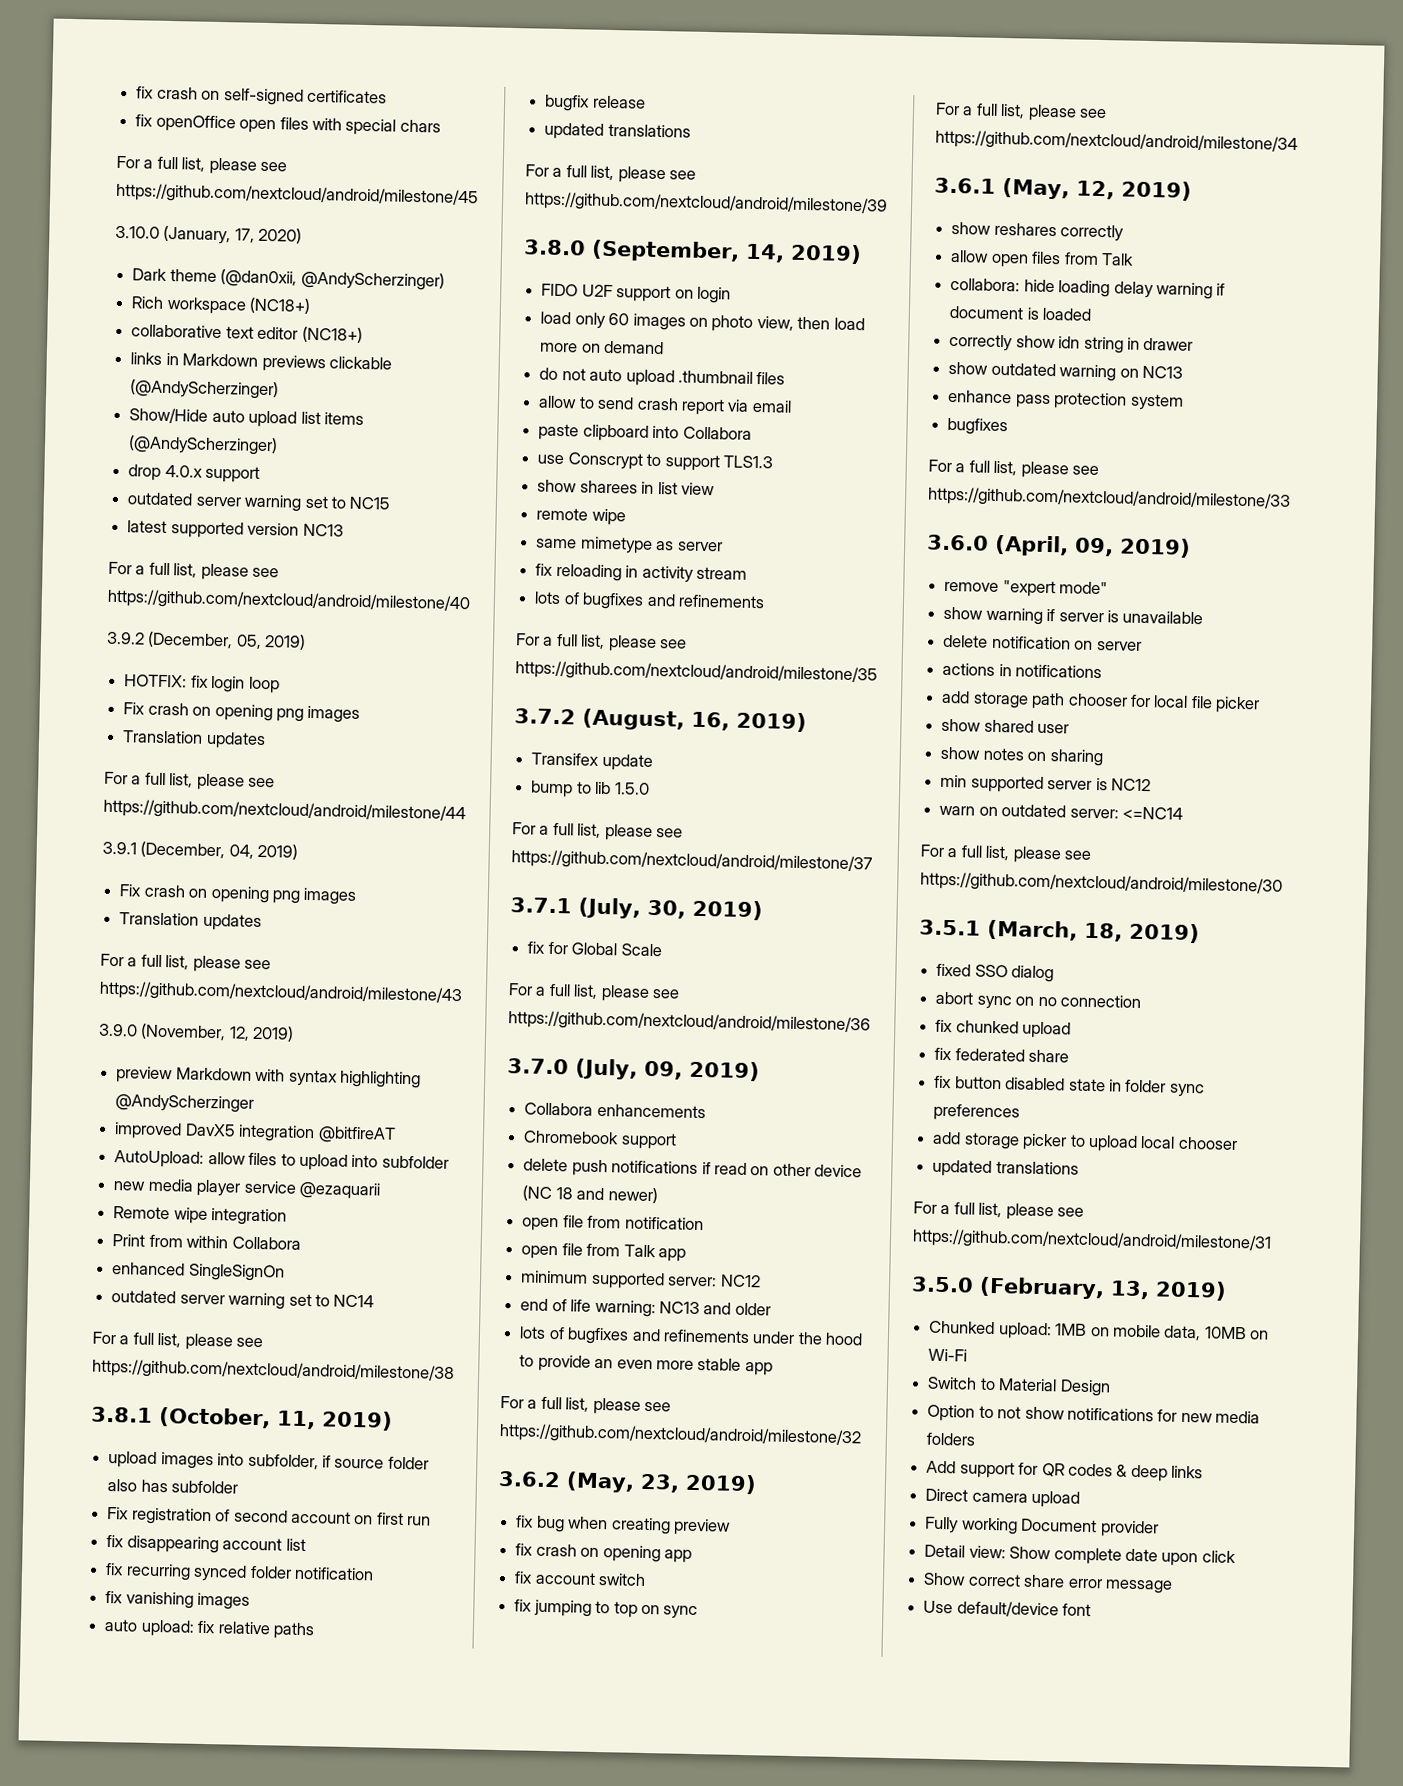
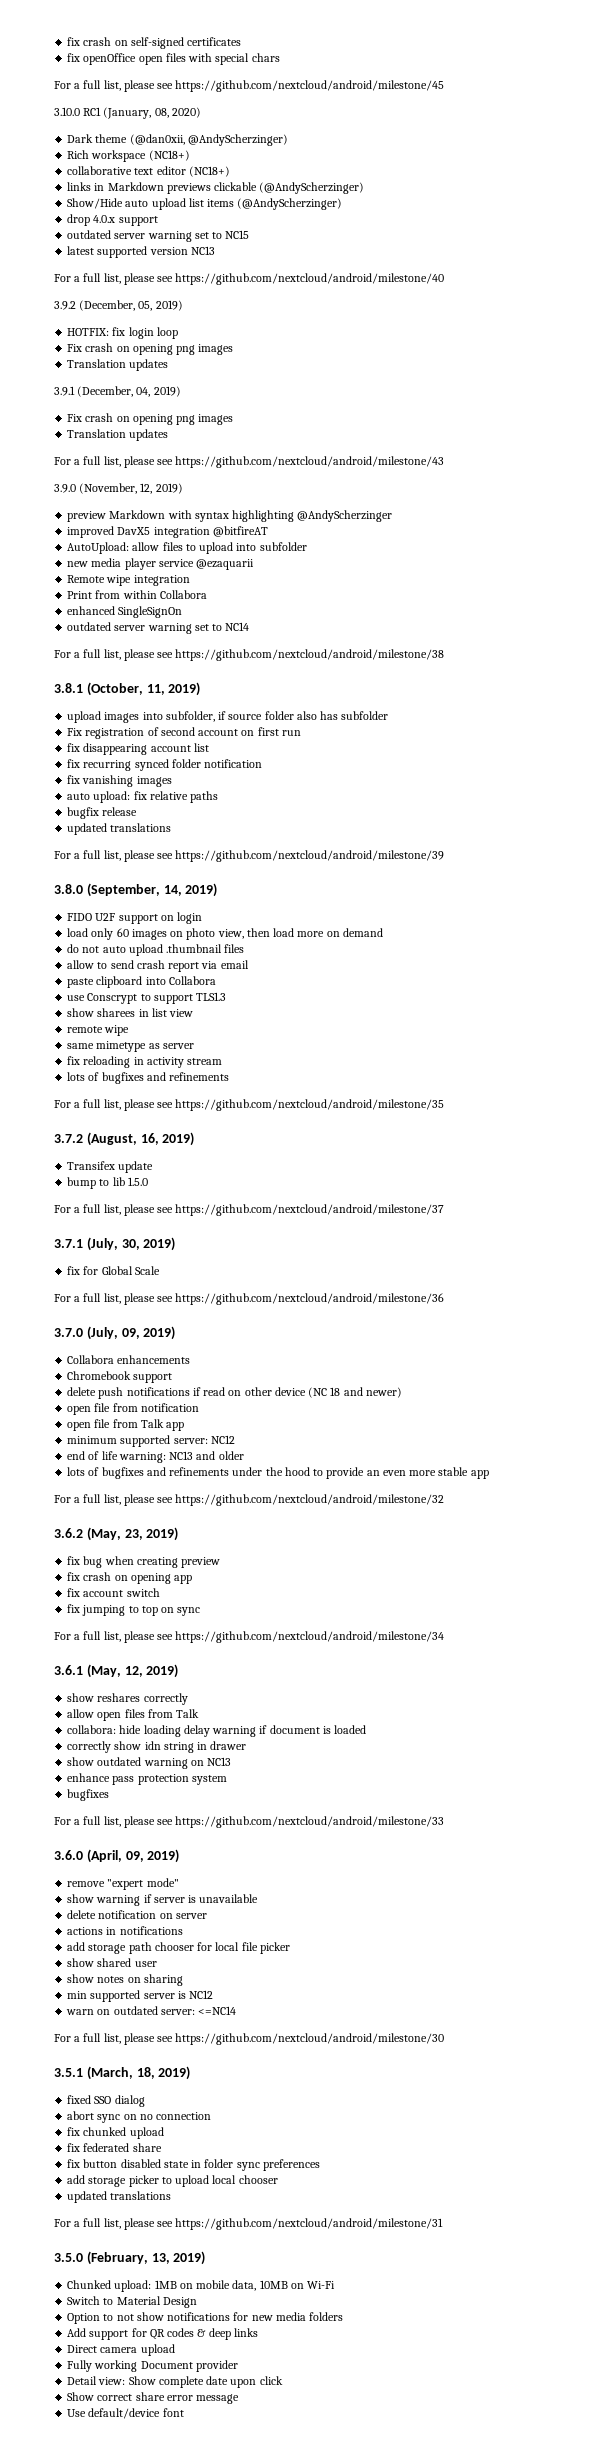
[163,225,255,245] (January, 17, -> [83,107,169,119] RC1 (January, 08,
[104,771,276,791] [103,798,466,824] // For a full list, please see https://github.com/nextcloud/android/milestone/44 -> (169, 365) none

